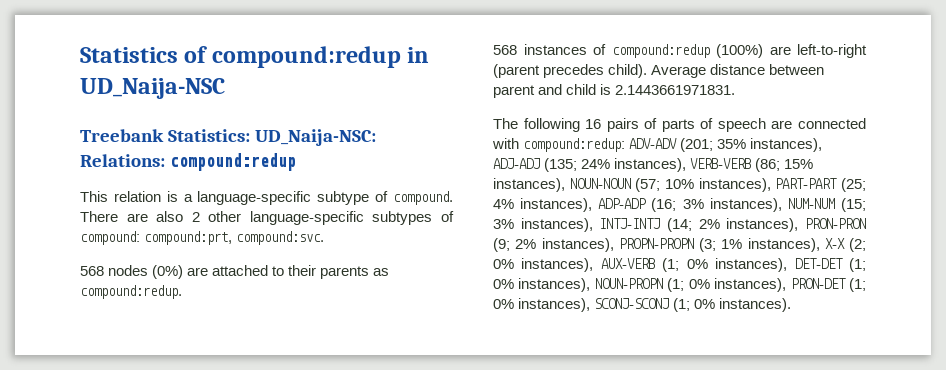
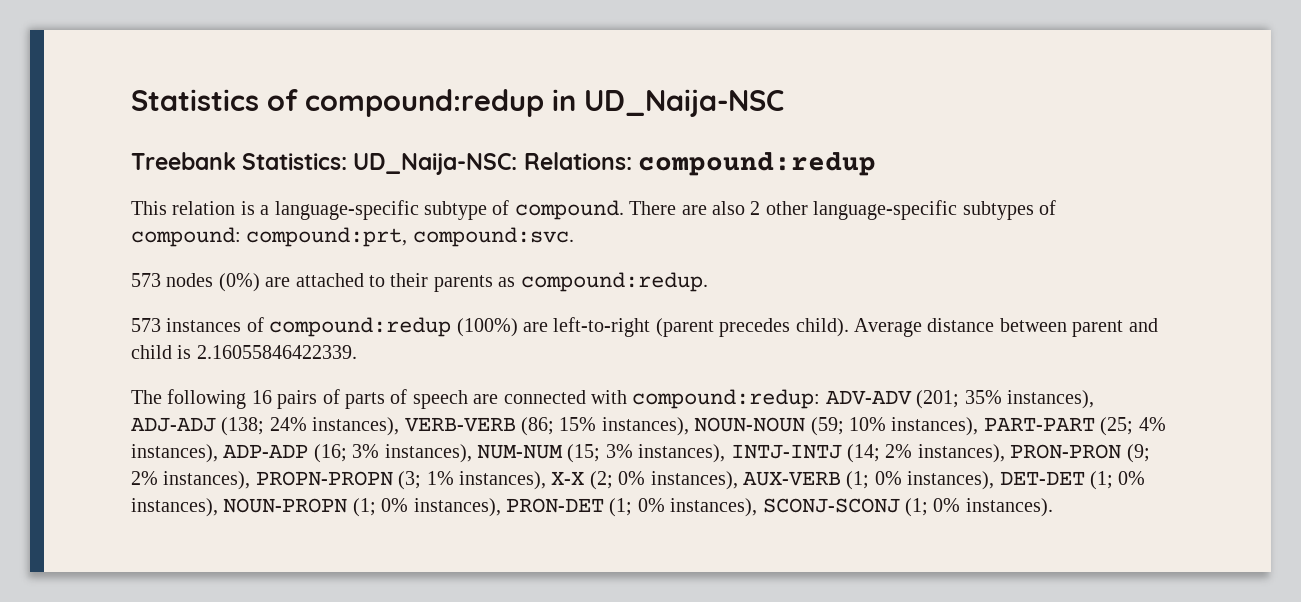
[80,266,104,276] 568 -> [131,273,161,287] 573
[493,45,517,55] 568 -> [131,318,161,332] 573
[615,85,736,95] 2.1443661971831. -> [196,345,357,359] 2.16055846422339.
[544,158,578,172] (135; -> [221,417,265,436] (138;
[635,178,661,192] (57; -> [810,417,844,436] (59;

